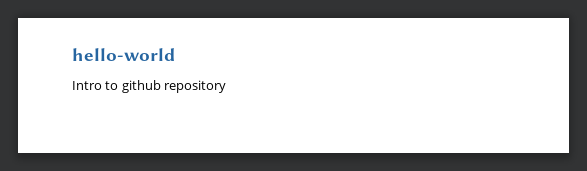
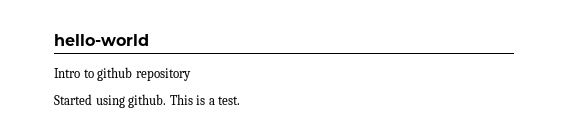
(227, 86) none -> [54,94,241,108] // Started using github. This is a test.

